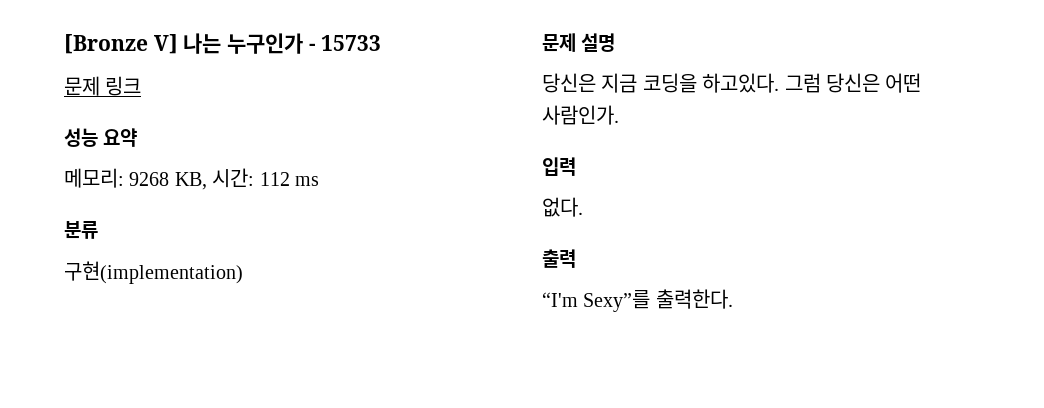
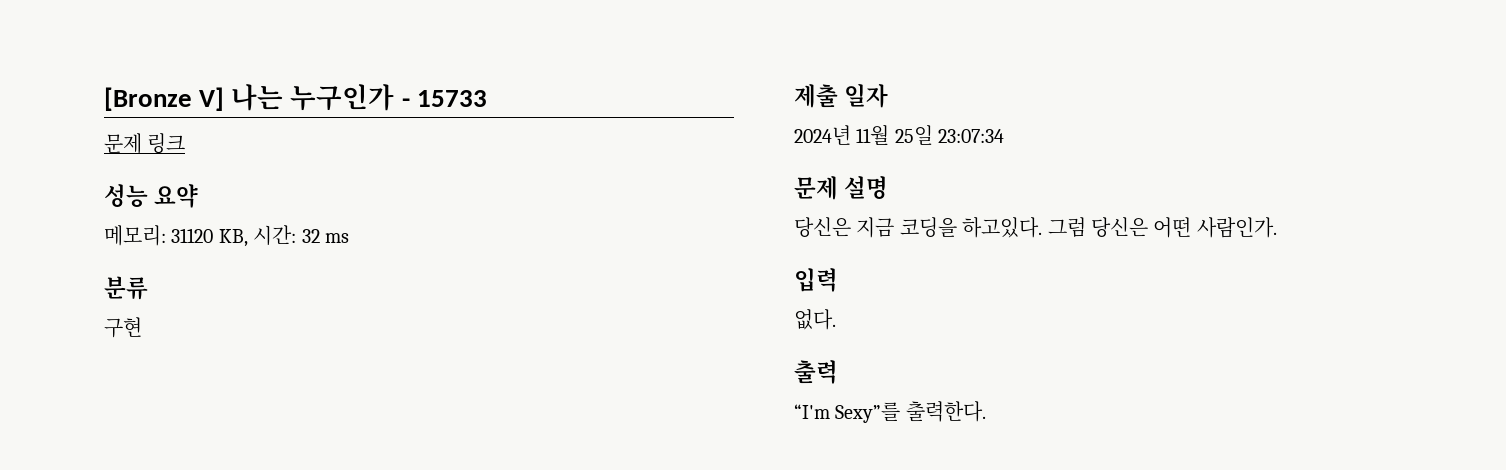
[129,172,170,186] 9268 -> [171,228,214,243] 31120
[259,172,290,186] 112 -> [301,229,320,243] 32
[64,261,243,284] 구현(implementation) -> [104,317,142,338] [794,84,889,108] [794,124,1005,145] 구현 // 제출 일자 // 2024년 11월 25일 23:07:34

